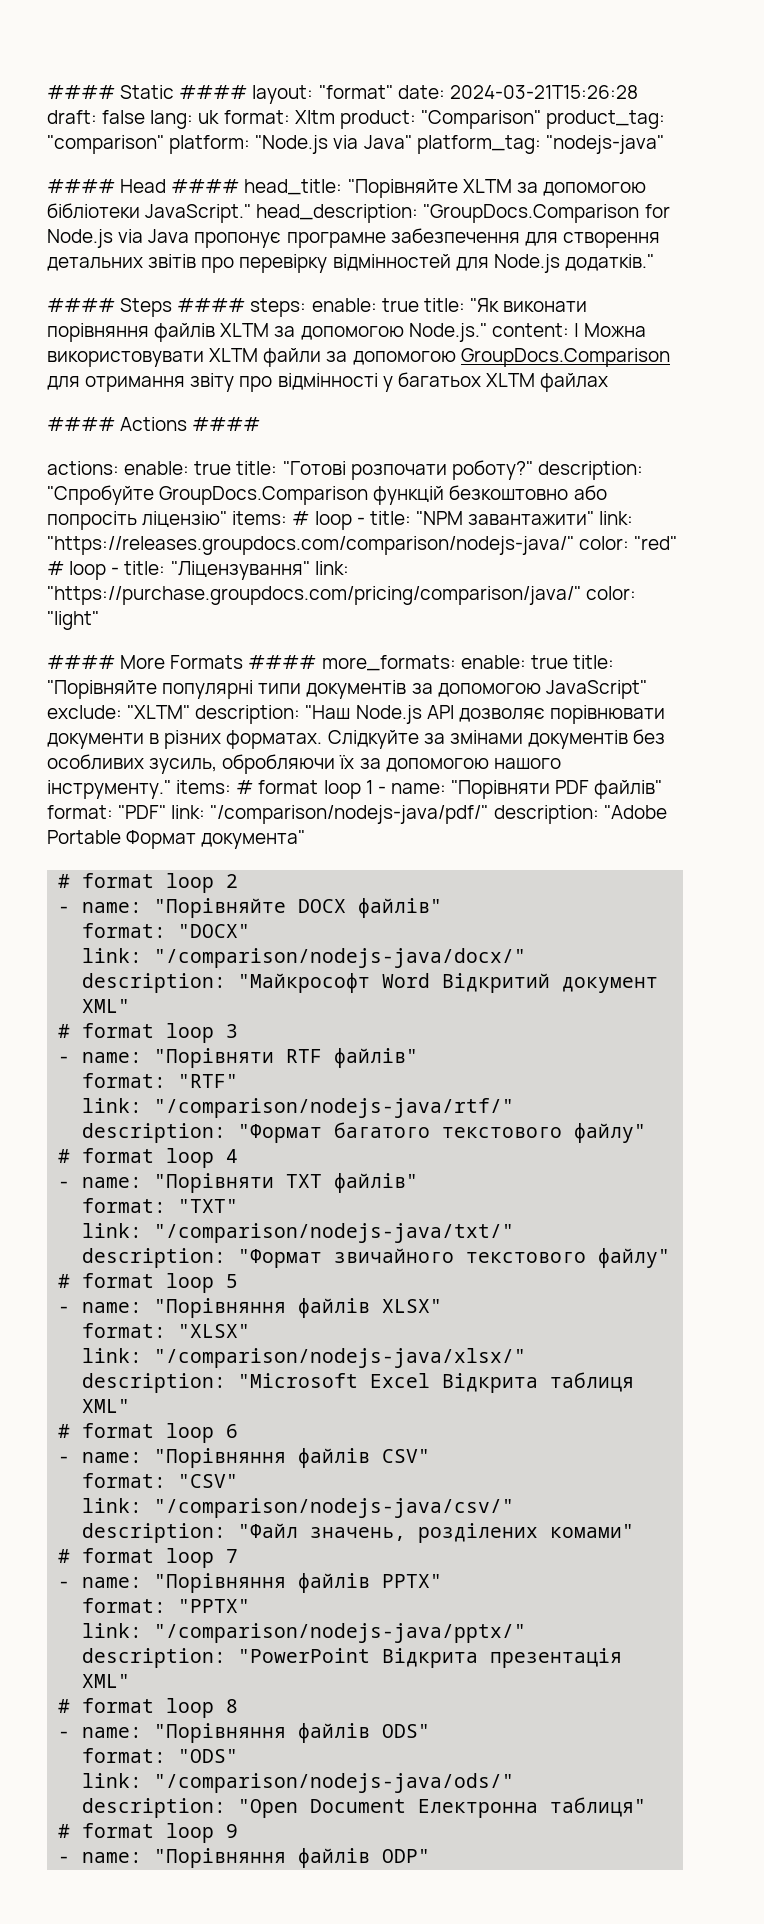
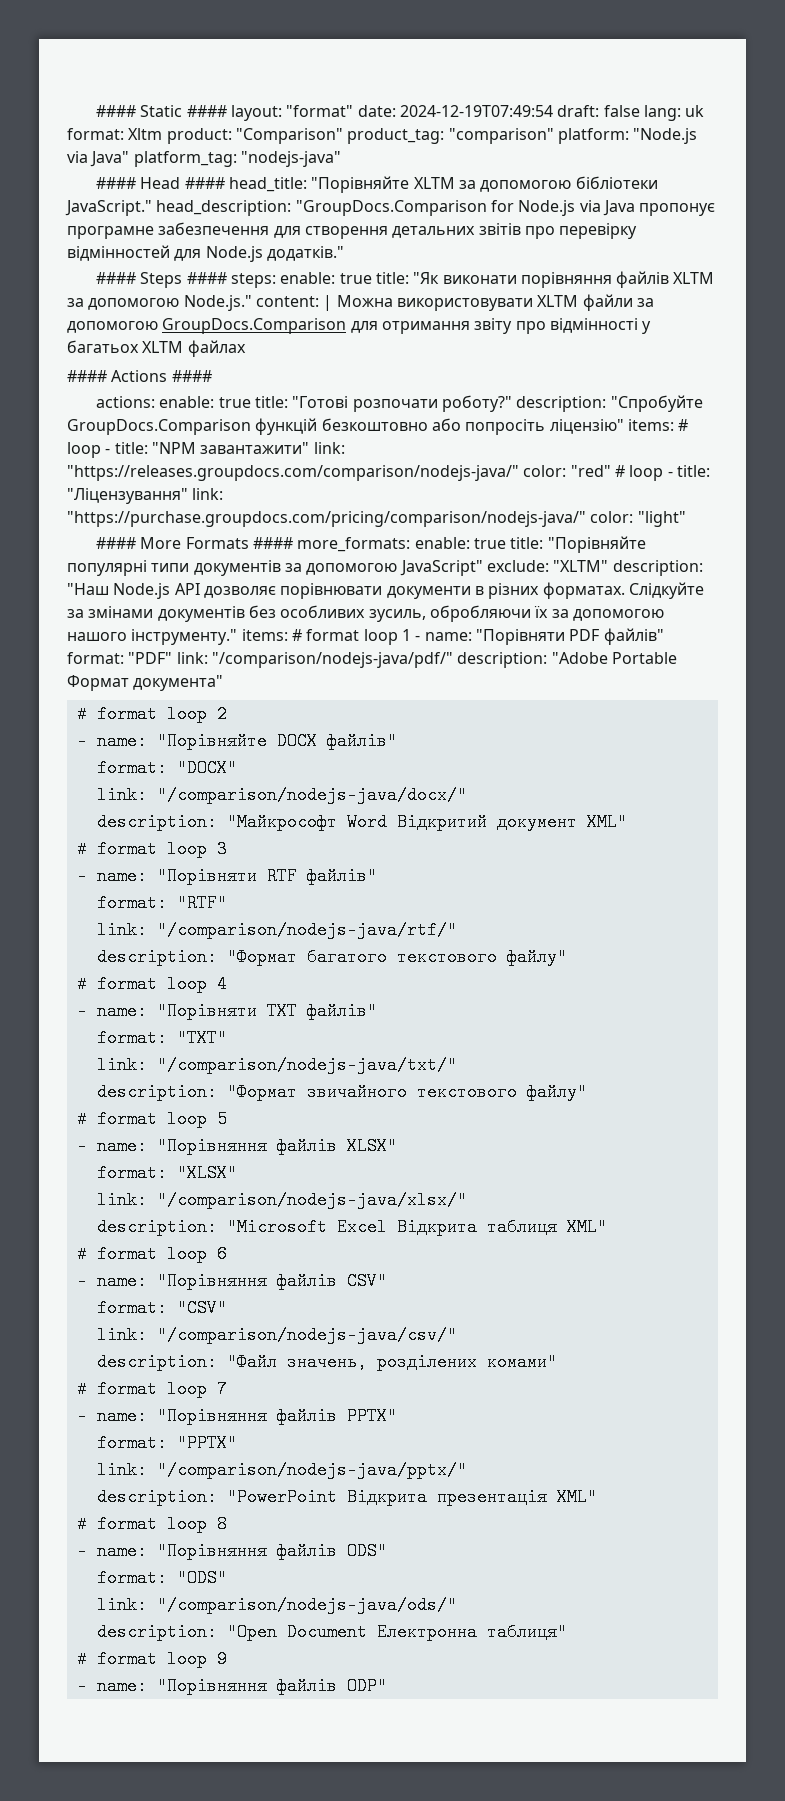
[449,85,638,99] 2024-03-21T15:26:28 -> [399,105,553,117] 2024-12-19T07:49:54
[47,586,581,605] "https://purchase.groupdocs.com/pricing/comparison/java/" -> [67,511,586,527] "https://purchase.groupdocs.com/pricing/comparison/nodejs-java/"

